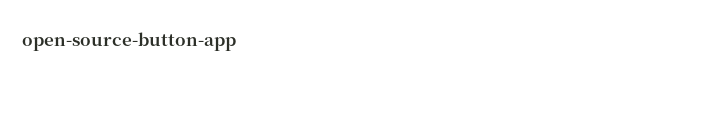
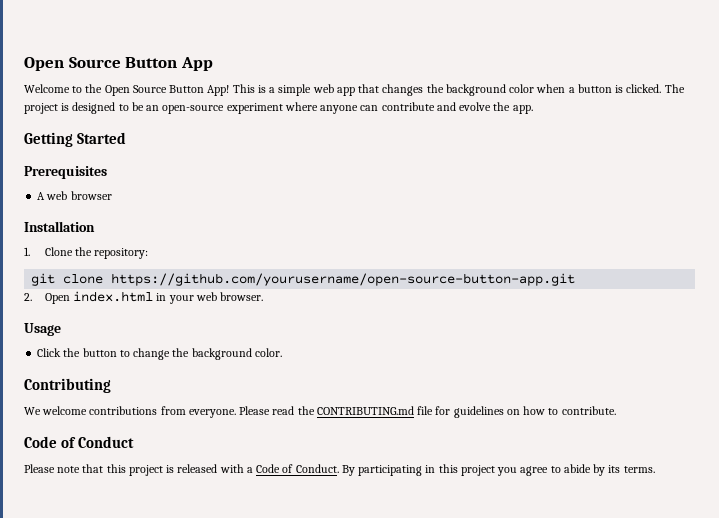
[22,32,236,51] open-source-button-app -> [24,57,213,71] [24,84,685,96] [24,102,533,114] [24,132,127,147] [24,166,107,179] [37,191,112,200] [24,221,95,232] [24,247,149,259] [31,273,576,286] [24,291,264,304] [24,323,61,336] [37,348,282,360] [24,378,111,393] [24,406,616,418] [24,436,135,448] [24,464,655,476] Open Source Button App // Welcome to the Open Source Button App! This is a simple web app that changes the background color when a button is clicked. The project is designed to be an open-source experiment where anyone can contribute and evolve the app. // Getting Started // Prerequisites // A web browser // Installation // 1. Clone the repository: // git clone https://github.com/yourusername/open-source-button-app.git // 2. Open index.html in your web browser. // Usage // Click the button to change the background color. // Contributing // We welcome contributions from everyone. Please read the CONTRIBUTING.md file for guidelines on how to contribute. // Code of Conduct // Please note that this project is released with a Code of Conduct. By participating in this project you agree to abide by its terms.

